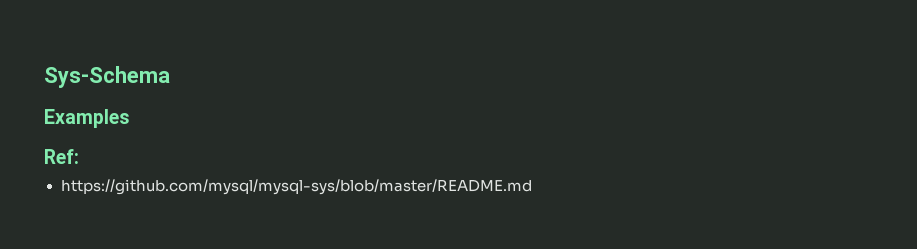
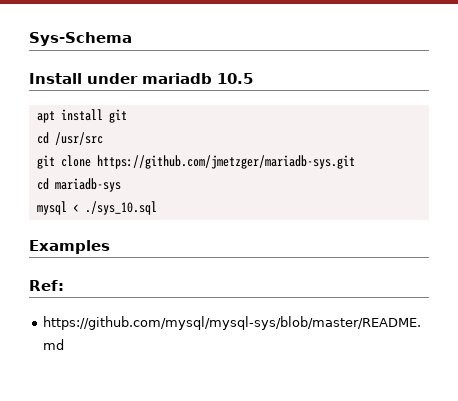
(170, 77) none -> [29,73,253,84] [36,109,127,123] [36,132,103,145] [36,155,355,169] [36,178,121,192] [36,201,157,215] // Install under mariadb 10.5 // apt install git // cd /usr/src // git clone https://github.com/jmetzger/mariadb-sys.git // cd mariadb-sys // mysql < ./sys_10.sql

